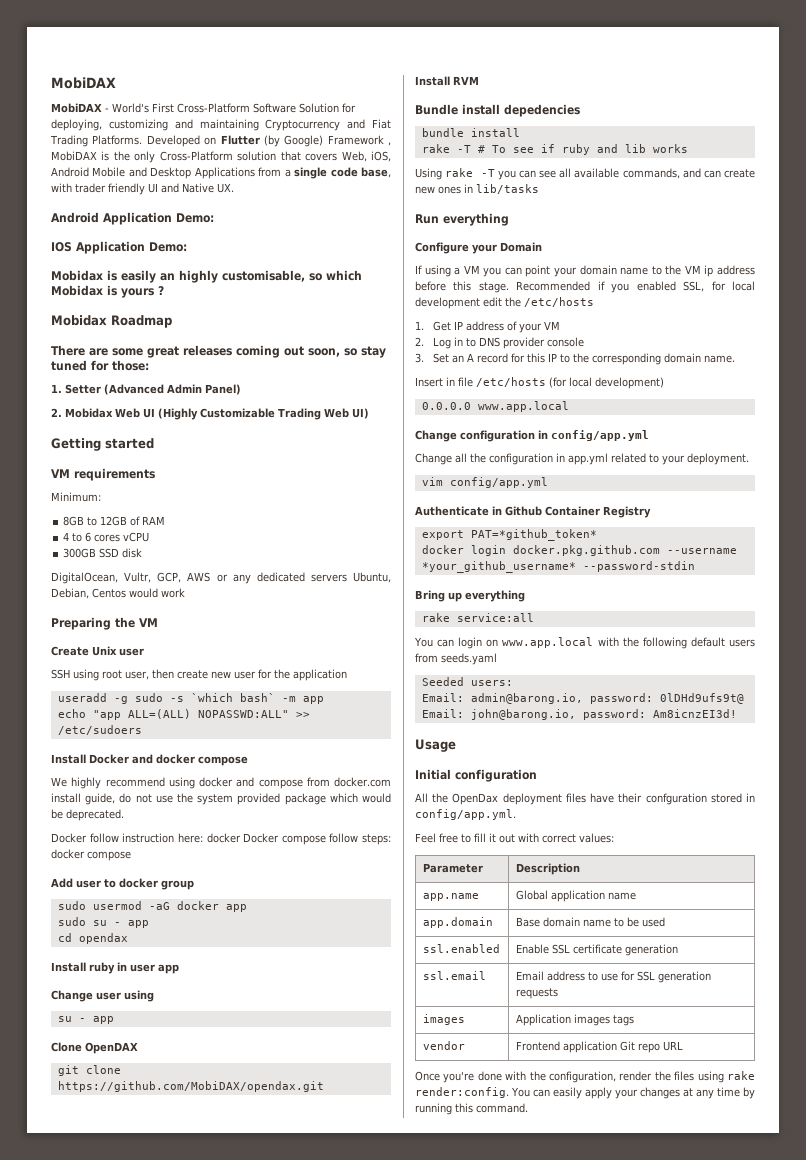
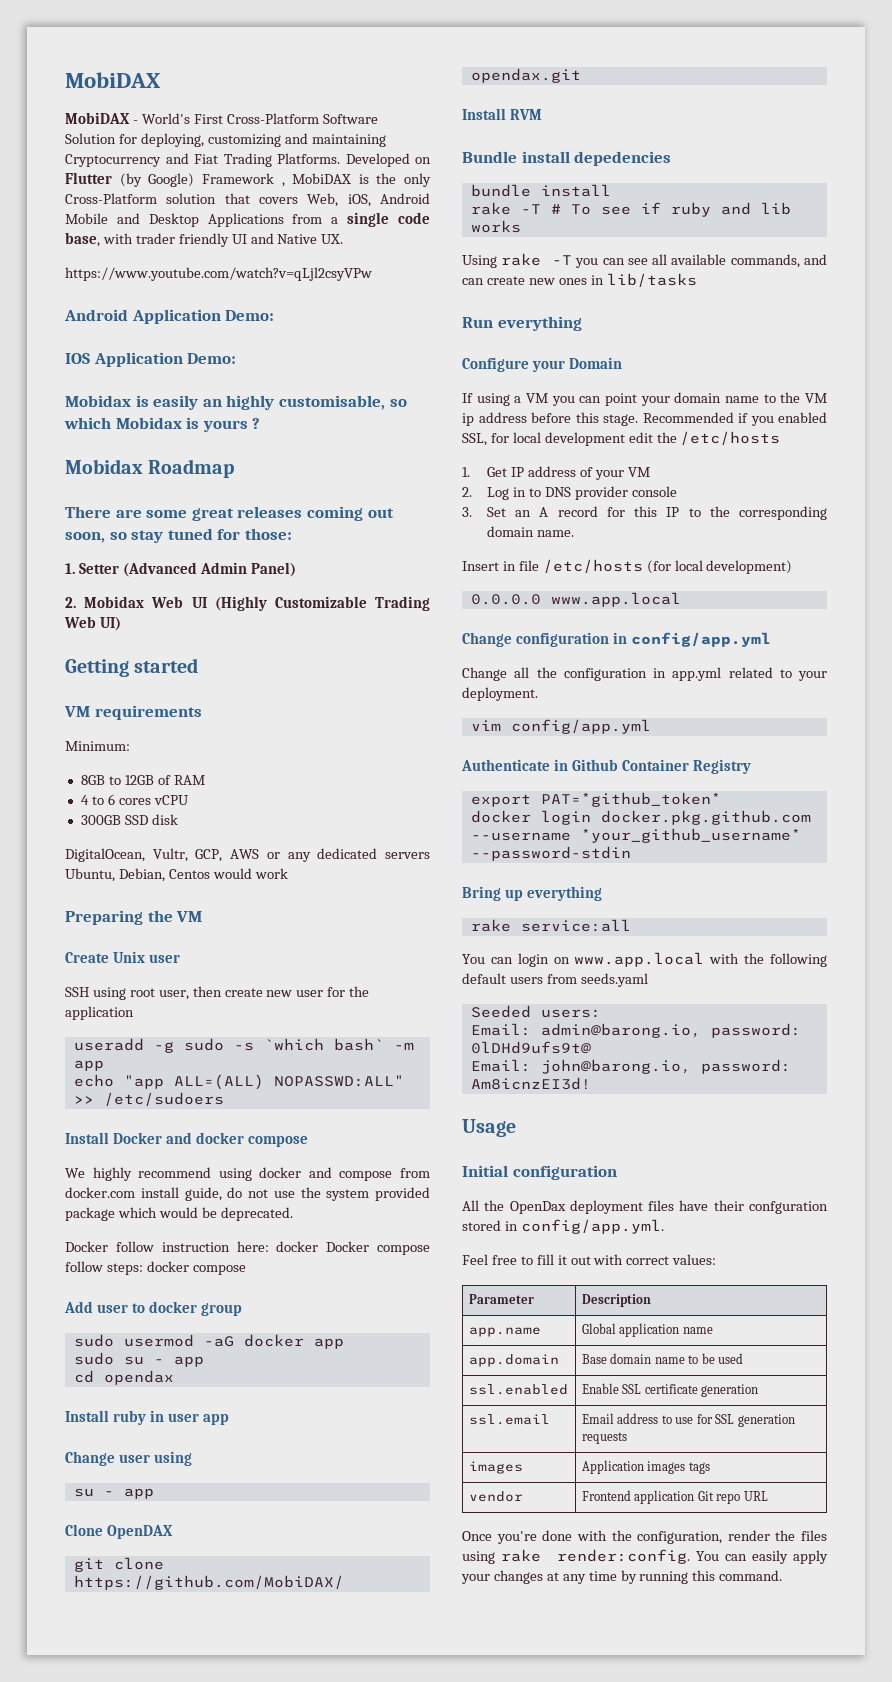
(234, 188) none -> [65,267,372,281] // https://www.youtube.com/watch?v=qLjl2csyVPw

